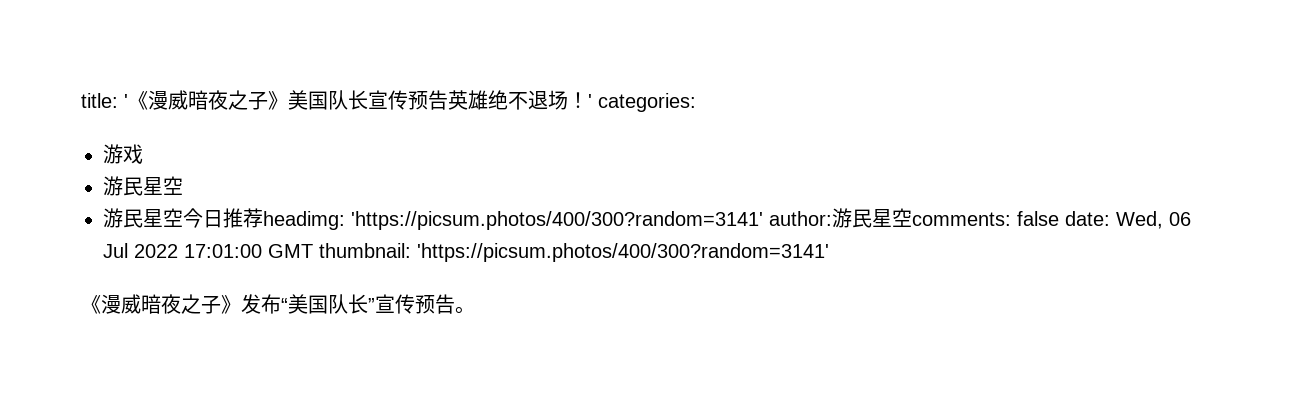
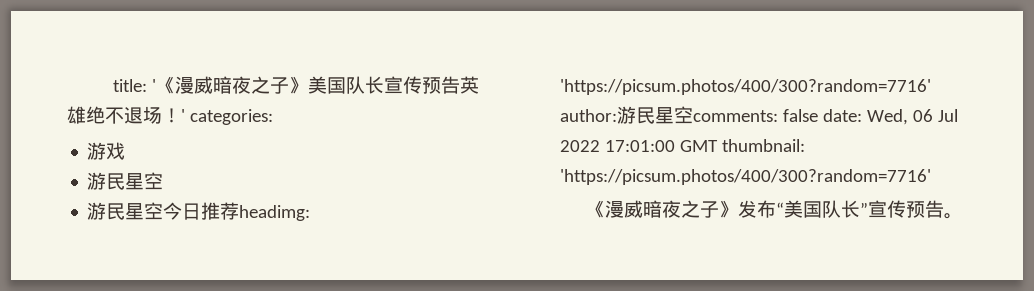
[351,211,763,230] 'https://picsum.photos/400/300?random=3141' -> [560,79,932,95] 'https://picsum.photos/400/300?random=7716'
[417,243,829,262] 'https://picsum.photos/400/300?random=3141' -> [560,169,932,185] 'https://picsum.photos/400/300?random=7716'

